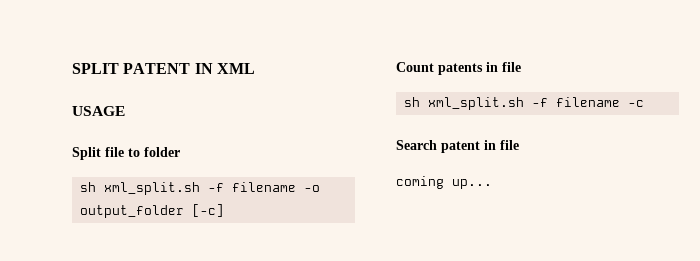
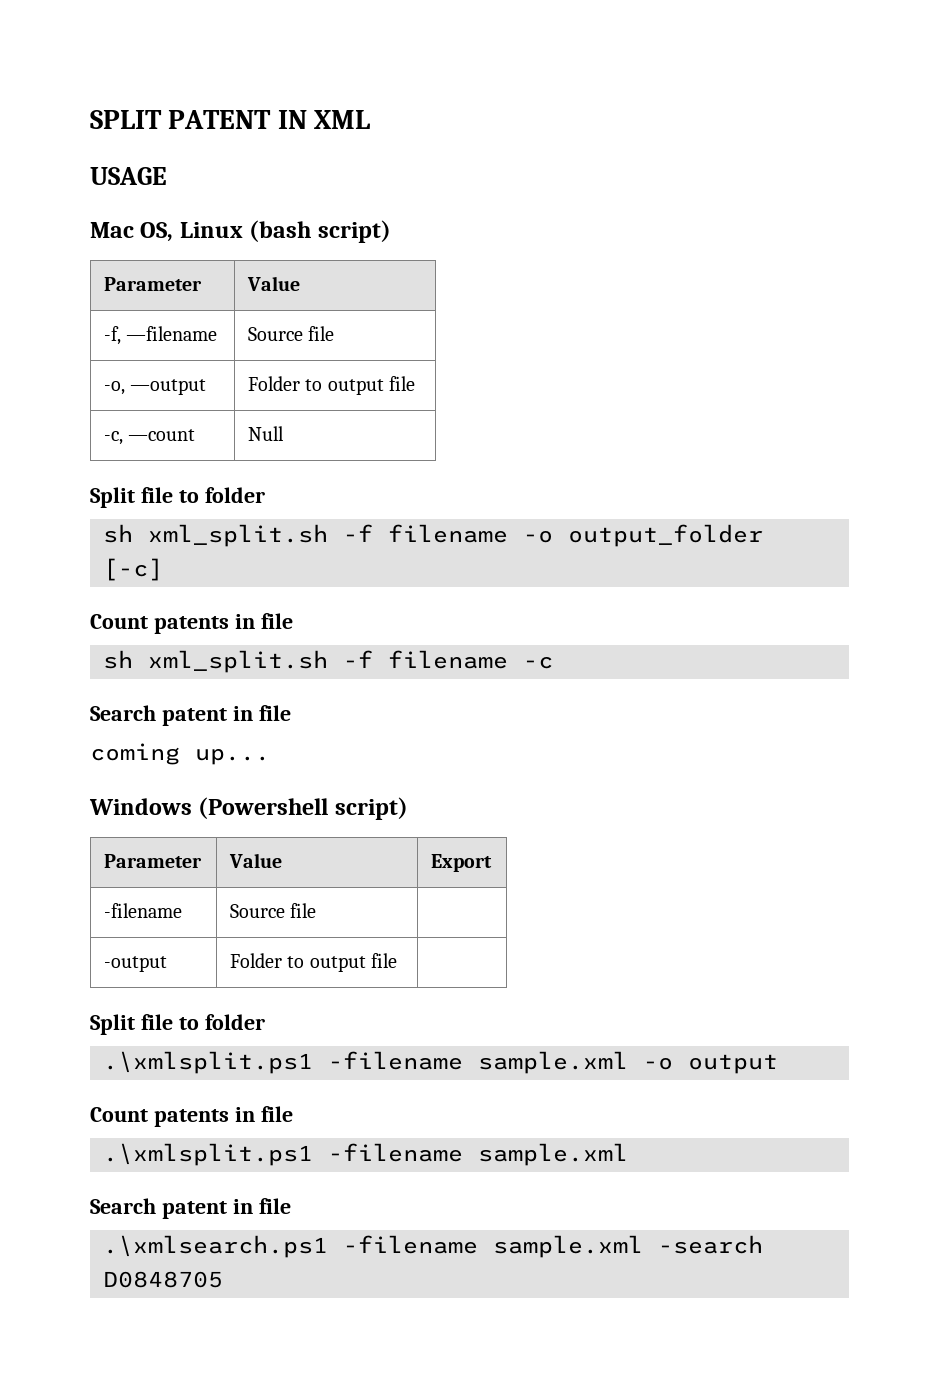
(125, 111) none -> [90,220,391,243] [104,277,203,291] [247,276,301,291] [104,326,218,345] [248,326,335,341] [104,379,207,395] [248,376,416,395] [104,429,196,445] [248,426,285,441] // Mac OS, Linux (bash script) // Parameter | Value // -f, —filename | Source file // -o, —output | Folder to output file // -c, —count | Null
(492, 184) none -> [89,797,408,820] [104,854,203,868] [229,853,283,868] [431,854,493,872] [104,903,183,918] [230,903,317,918] [104,956,168,972] [230,953,398,972] [90,1014,265,1035] [103,1051,779,1074] [90,1106,293,1127] [103,1143,629,1166] [90,1198,291,1219] [103,1235,764,1258] [103,1271,224,1288] // Windows (Powershell script) // Parameter | Value | Export // -filename | Source file | // -output | Folder to output file | // Split file to folder // .\xmlsplit.ps1 -filename sample.xml -o output // Count patents in file // .\xmlsplit.ps1 -filename sample.xml // Search patent in file // .\xmlsearch.ps1 -filename sample.xml -search D0848705

